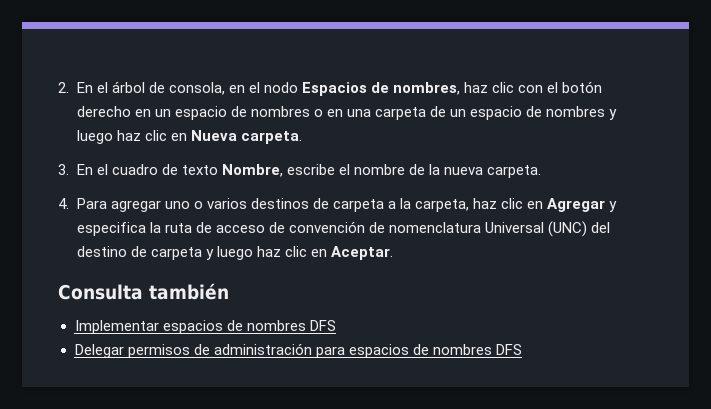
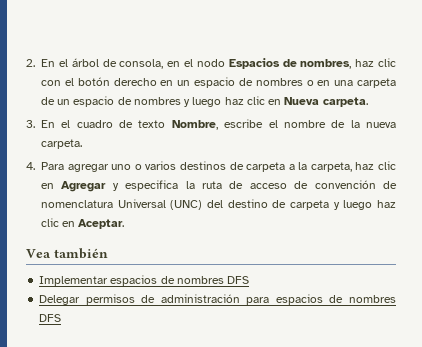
[58,284,143,300] Consulta -> [26,249,51,258] Vea

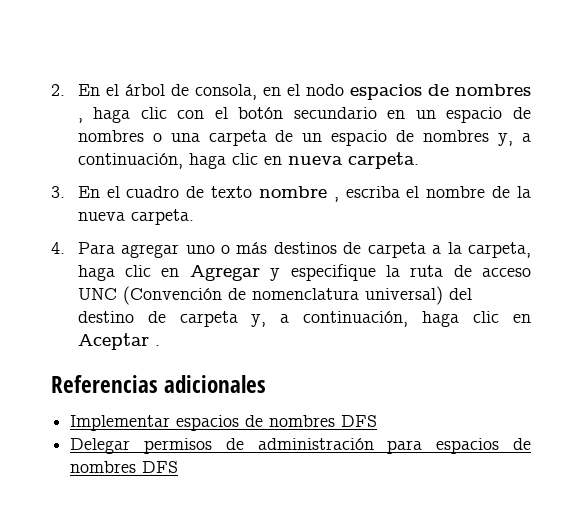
[228,58,375,69] Espacios de nombres, haz -> [349,84,531,100] [77,107,131,123] espacios de nombres , haga
[113,78,157,86] derecho -> [293,107,377,119] secundario
[317,80,331,86] en -> (162, 137) none
[184,96,320,107] y luego haz clic en Nueva -> [498,133,531,146] [77,153,343,169] y, a continuación, haga clic en nueva
[171,119,264,130] Nombre, escribe -> [258,186,400,202] nombre , escriba
[145,161,177,170] varios -> [236,242,268,254] más
[355,162,375,170] haz -> [77,265,115,281] haga
[125,180,179,191] especifica -> [290,264,376,281] especifique
[294,180,397,189] [41,199,396,210] [41,218,125,229] [26,248,108,259] de convención de nomenclatura Universal (UNC) del destino de carpeta y luego haz clic en Aceptar. // Vea también -> [77,286,472,305] [77,311,531,327] [77,333,160,350] [51,375,267,393] UNC (Convención de nomenclatura universal) del destino de carpeta y, a continuación, haga clic en Aceptar . // Referencias adicionales

